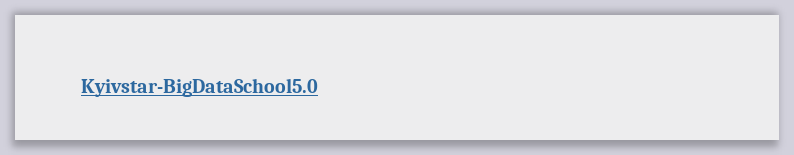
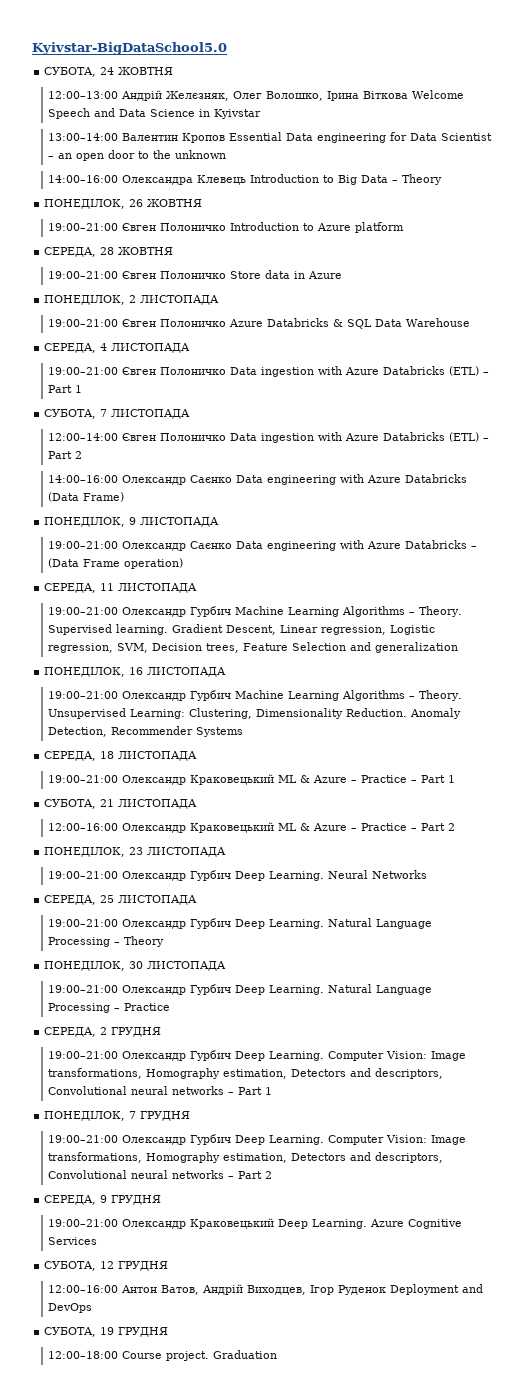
(318, 87) none -> [44,67,174,77] [48,90,465,101] [48,108,262,119] [48,132,493,143] [48,150,227,161] [48,174,443,185] [44,199,203,209] [48,222,405,233] [44,247,174,257] [48,270,343,279] [44,295,220,305] [48,318,471,329] [44,343,191,353] [48,366,490,377] [48,385,83,393] [44,409,191,419] [48,432,490,443] [48,451,83,459] [48,474,468,485] [48,492,125,502] [44,517,220,527] [48,540,478,551] [48,558,184,569] [44,583,198,593] [48,606,463,617] [48,624,436,635] [48,642,459,653] [44,667,227,677] [48,690,463,701] [48,708,462,719] [48,726,244,737] [44,751,198,761] [48,774,456,785] [44,799,198,809] [48,822,456,833] [44,847,227,857] [48,870,428,881] [44,895,198,905] [48,918,433,929] [48,936,165,947] [44,961,227,971] [48,984,433,995] [48,1003,171,1013] [44,1027,162,1037] [48,1050,467,1061] [48,1068,444,1079] [48,1086,273,1095] [44,1111,191,1121] [48,1134,467,1145] [48,1152,444,1163] [48,1170,273,1179] [44,1195,162,1205] [48,1218,463,1229] [48,1237,98,1245] [44,1261,169,1271] [48,1284,484,1295] [48,1303,93,1313] [44,1327,169,1337] [48,1350,278,1361] // СУБОТА, 24 ЖОВТНЯ // 12:00–13:00 Андрій Желєзняк, Олег Волошко, Ірина Віткова Welcome Speech and Data Science in Kyivstar // 13:00–14:00 Валентин Кропов Essential Data engineering for Data Scientist – an open door to the unknown // 14:00–16:00 Олександра Клевець Introduction to Big Data – Theory // ПОНЕДІЛОК, 26 ЖОВТНЯ // 19:00–21:00 Євген Полоничко Introduction to Azure platform // СЕРЕДА, 28 ЖОВТНЯ // 19:00–21:00 Євген Полоничко Store data in Azure // ПОНЕДІЛОК, 2 ЛИСТОПАДА // 19:00–21:00 Євген Полоничко Azure Databricks & SQL Data Warehouse // СЕРЕДА, 4 ЛИСТОПАДА // 19:00–21:00 Євген Полоничко Data ingestion with Azure Databricks (ETL) – Part 1 // СУБОТА, 7 ЛИСТОПАДА // 12:00–14:00 Євген Полоничко Data ingestion with Azure Databricks (ETL) – Part 2 // 14:00–16:00 Олександр Саєнко Data engineering with Azure Databricks (Data Frame) // ПОНЕДІЛОК, 9 ЛИСТОПАДА // 19:00–21:00 Олександр Саєнко Data engineering with Azure Databricks – (Data Frame operation) // СЕРЕДА, 11 ЛИСТОПАДА // 19:00–21:00 Олександр Гурбич Machine Learning Algorithms – Theory. Supervised learning. Gradient Descent, Linear regression, Logistic regression, SVM, Decision trees, Feature Selection and generalization // ПОНЕДІЛОК, 16 ЛИСТОПАДА // 19:00–21:00 Олександр Гурбич Machine Learning Algorithms – Theory. Unsupervised Learning: Clustering, Dimensionality Reduction. Anomaly Detection, Recommender Systems // СЕРЕДА, 18 ЛИСТОПАДА // 19:00–21:00 Олександр Краковецький ML & Azure – Practice – Part 1 // СУБОТА, 21 ЛИСТОПАДА // 12:00–16:00 Олександр Краковецький ML & Azure – Practice – Part 2 // ПОНЕДІЛОК, 23 ЛИСТОПАДА // 19:00–21:00 Олександр Гурбич Deep Learning. Neural Networks // СЕРЕДА, 25 ЛИСТОПАДА // 19:00–21:00 Олександр Гурбич Deep Learning. Natural Language Processing – Theory // ПОНЕДІЛОК, 30 ЛИСТОПАДА // 19:00–21:00 Олександр Гурбич Deep Learning. Natural Language Processing – Practice // СЕРЕДА, 2 ГРУДНЯ // 19:00–21:00 Олександр Гурбич Deep Learning. Computer Vision: Image transformations, Homography estimation, Detectors and descriptors, Convolutional neural networks – Part 1 // ПОНЕДІЛОК, 7 ГРУДНЯ // 19:00–21:00 Олександр Гурбич Deep Learning. Computer Vision: Image transformations, Homography estimation, Detectors and descriptors, Convolutional neural networks – Part 2 // СЕРЕДА, 9 ГРУДНЯ // 19:00–21:00 Олександр Краковецький Deep Learning. Azure Cognitive Services // СУБОТА, 12 ГРУДНЯ // 12:00–16:00 Антон Ватов, Андрій Виходцев, Ігор Руденок Deployment and DevOps // СУБОТА, 19 ГРУДНЯ // 12:00–18:00 Course project. Graduation

